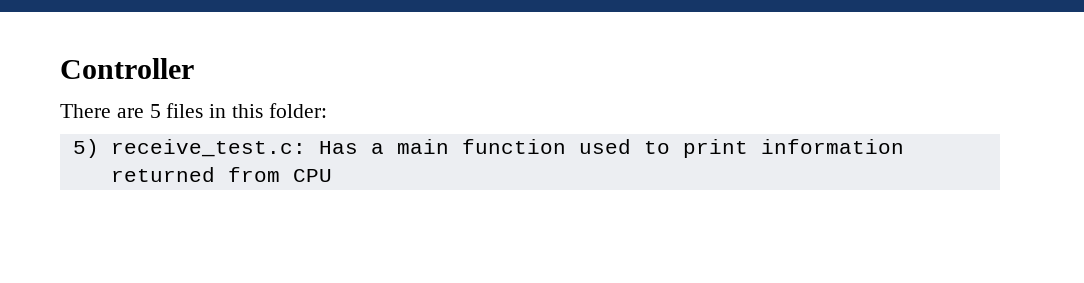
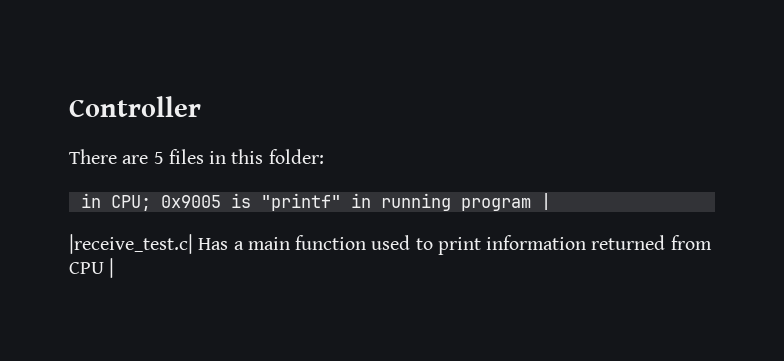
[72,139,307,158] 5) receive_test.c: -> [80,193,551,211] [69,234,193,254] in CPU; 0x9005 is "printf" in running program | // |receive_test.c|
(333, 175) none -> [109,258,115,278] |

